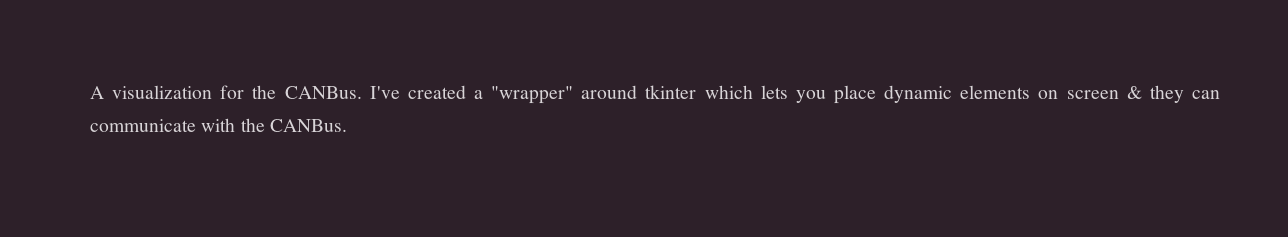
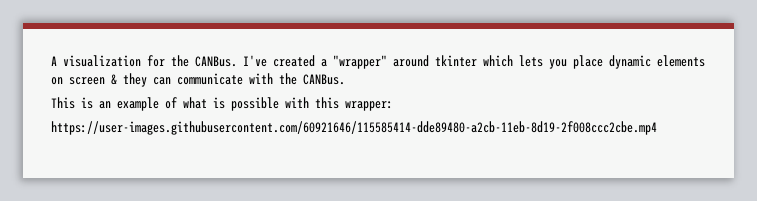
(347, 125) none -> [51,97,393,111] [51,121,657,135] // This is an example of what is possible with this wrapper: // https://user-images.githubusercontent.com/60921646/115585414-dde89480-a2cb-11eb-8d19-2f008ccc2cbe.mp4

